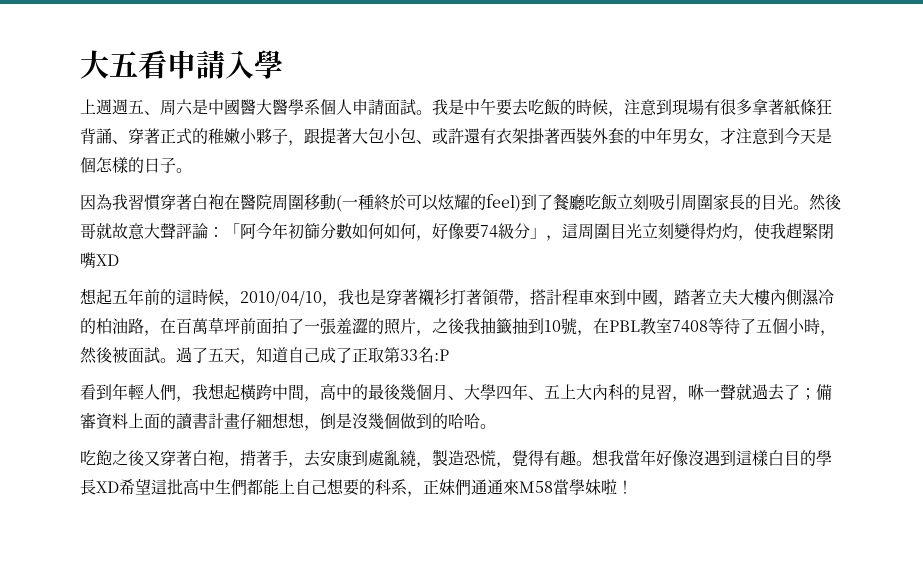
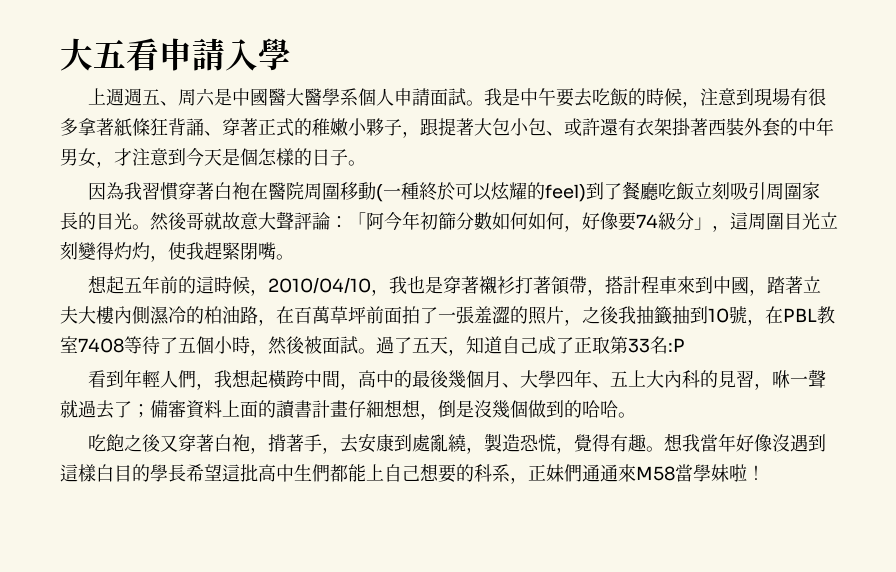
[96,254,119,266] XD -> [276,254,294,260] 。
[96,481,119,493] XD -> (186, 473) none

